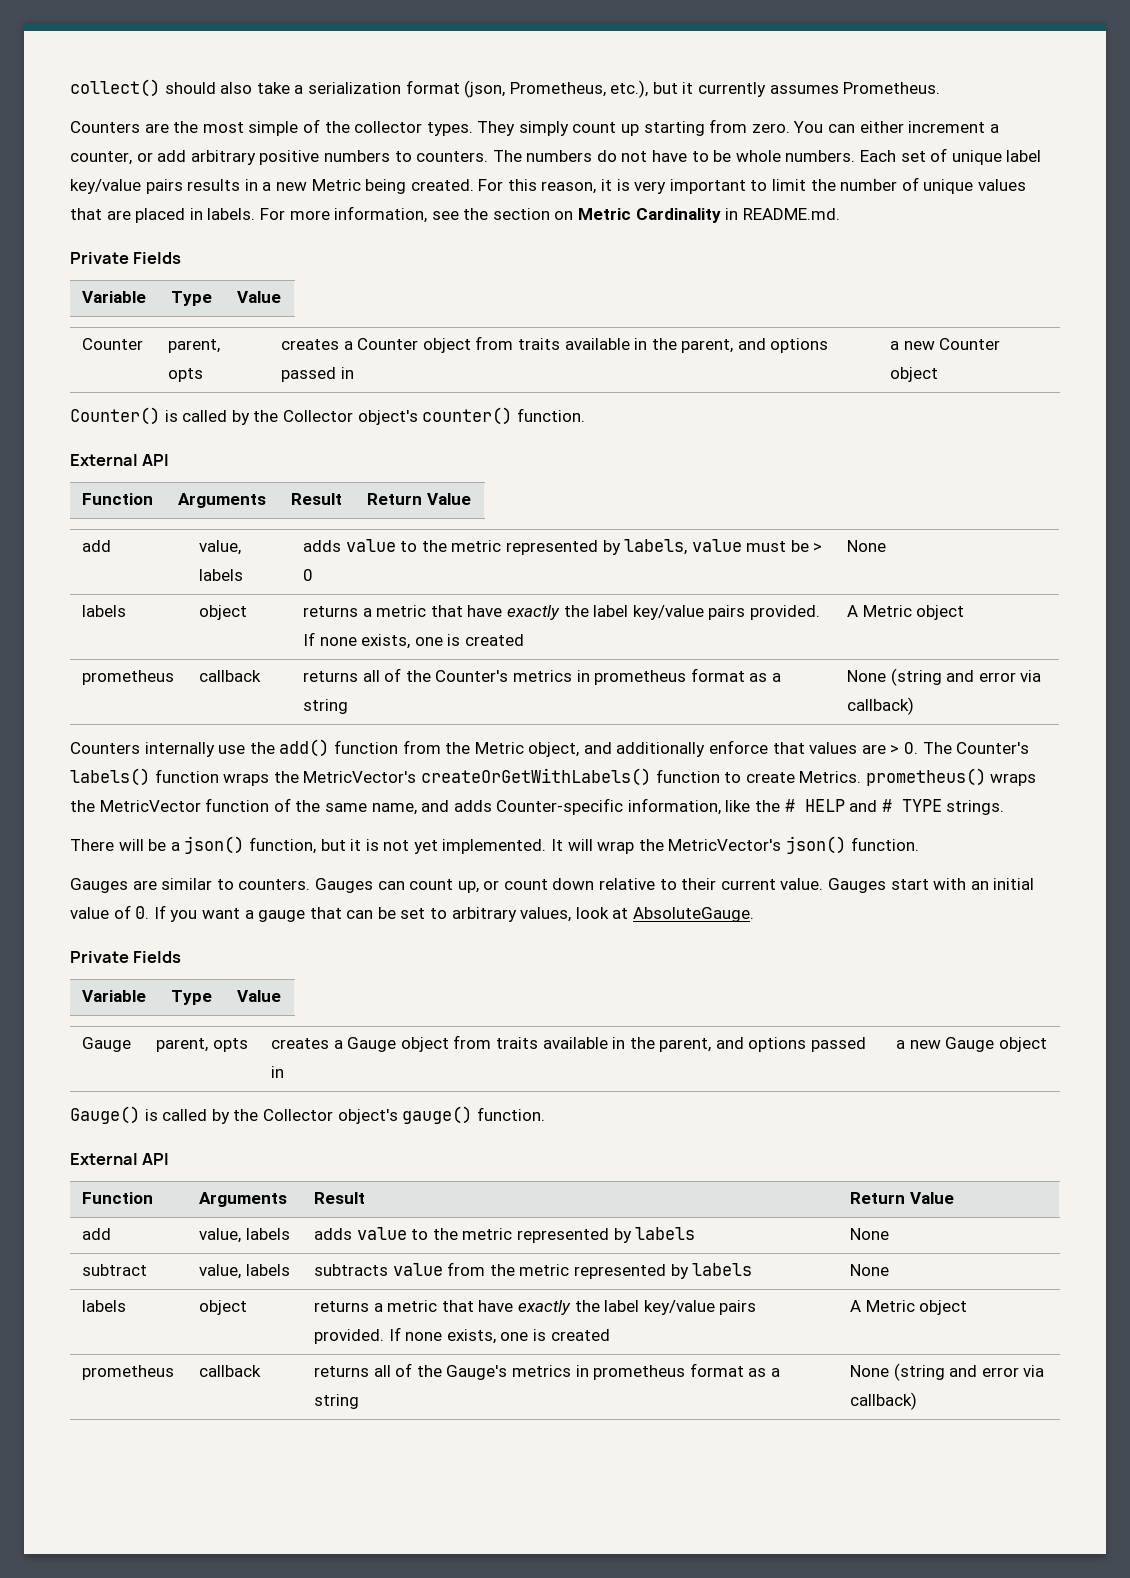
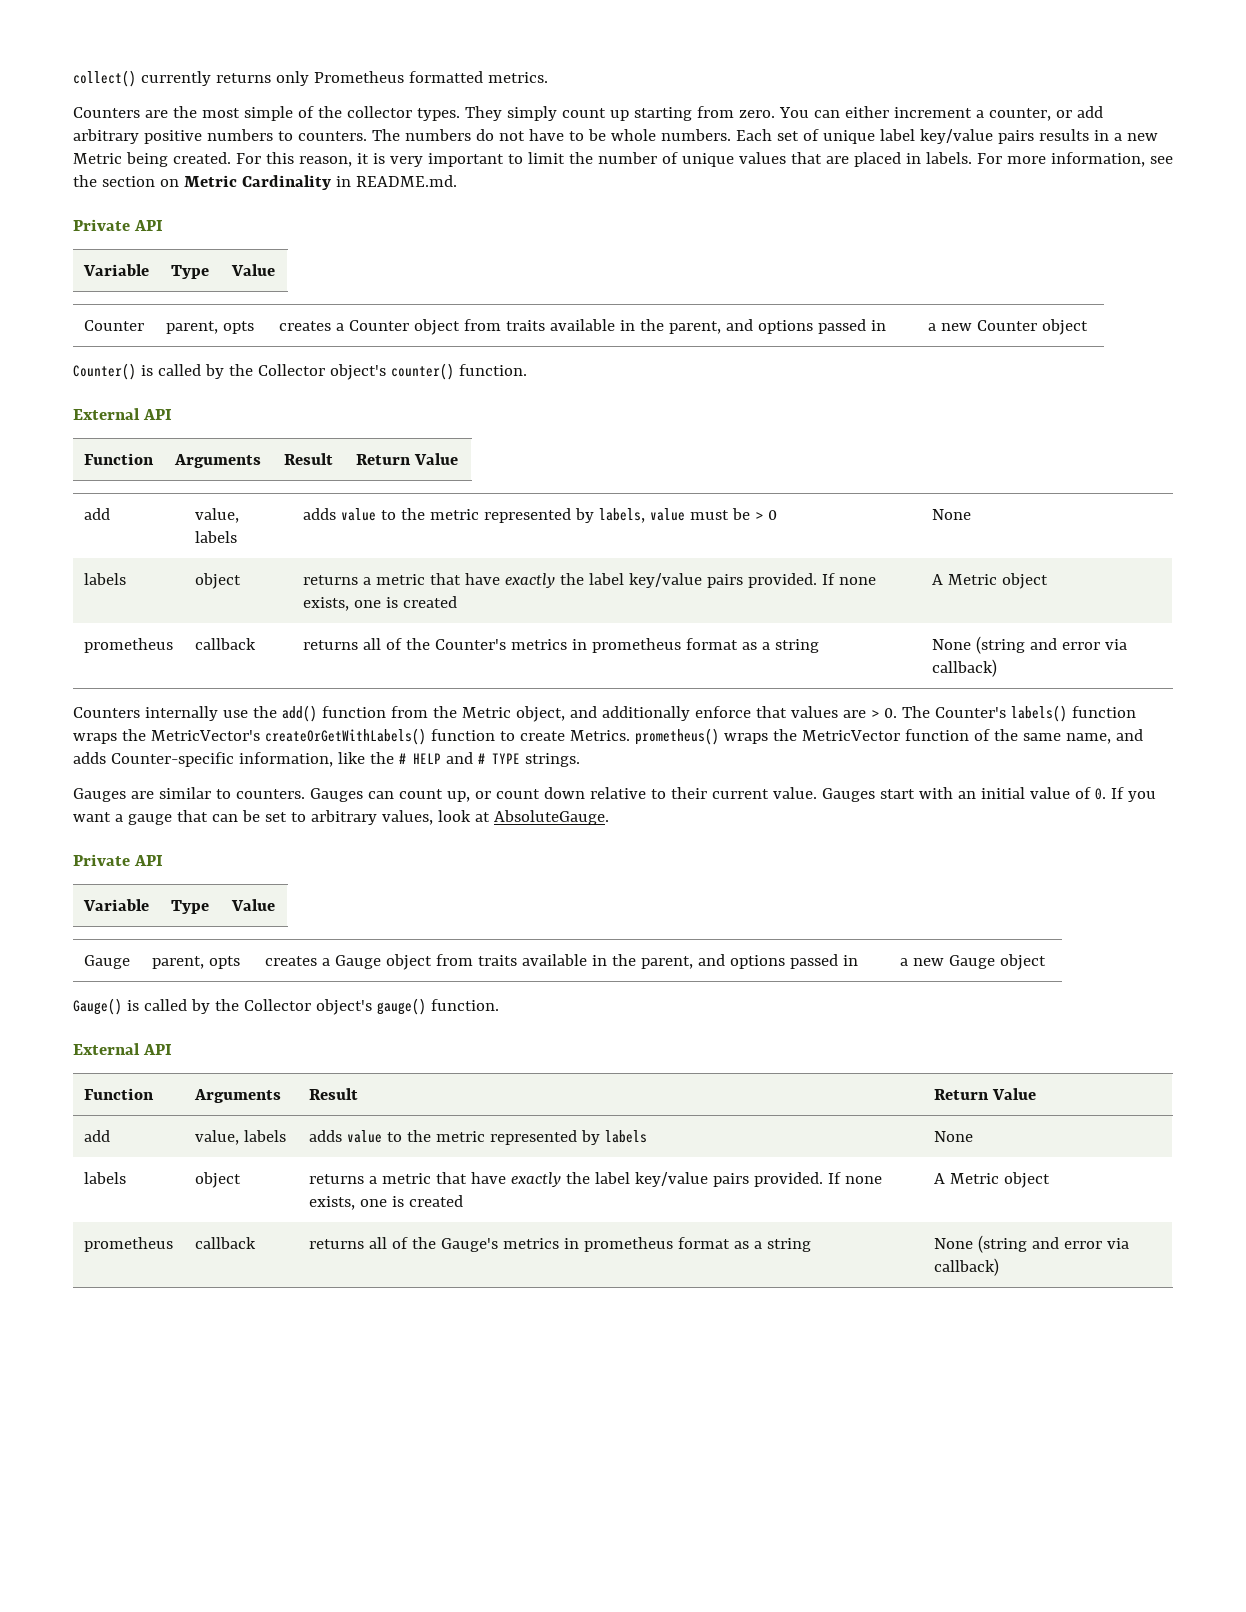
[164,80,941,98] should also take a serialization format (json, Prometheus, etc.), but it currently assumes Prometheus. -> [140,71,548,86] currently returns only Prometheus formatted metrics.
[133,252,182,264] Fields -> [133,220,163,231] API
[70,836,919,854] // There will be a json() function, but it is not yet implemented. It will wrap the MetricVector's json() function. -> (580, 760) none
[133,951,182,963] Fields -> [133,855,163,866] API
[82,1264,148,1276] [199,1264,290,1279] [314,1262,753,1279] [850,1264,890,1276] // subtract | value, labels | subtracts value from the metric represented by labels | None -> (973, 1136) none

